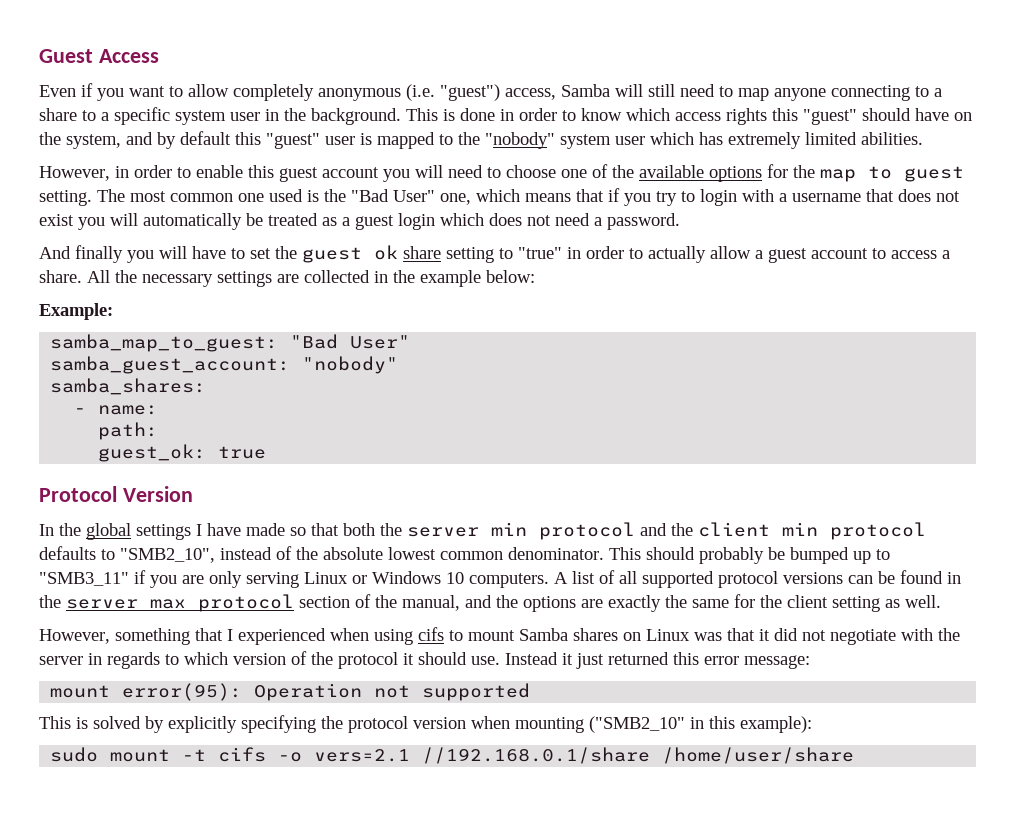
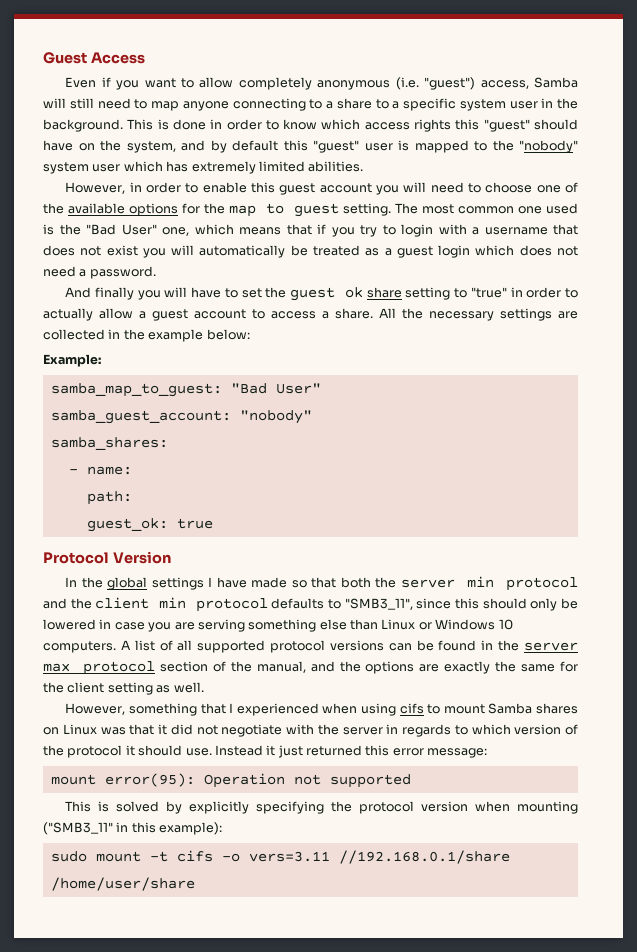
[120,546,890,564] [39,570,299,588] "SMB2_10", instead of the absolute lowest common denominator. This should probably be bumped up to "SMB3_11" if you are only serving -> [344,598,579,611] [43,619,378,632] "SMB3_11", since this should only be lowered in case you are serving something else than
[589,716,685,733] ("SMB2_10" -> [43,822,113,835] ("SMB3_11"
[314,749,411,762] vers=2.1 -> [248,851,330,862] vers=3.11

